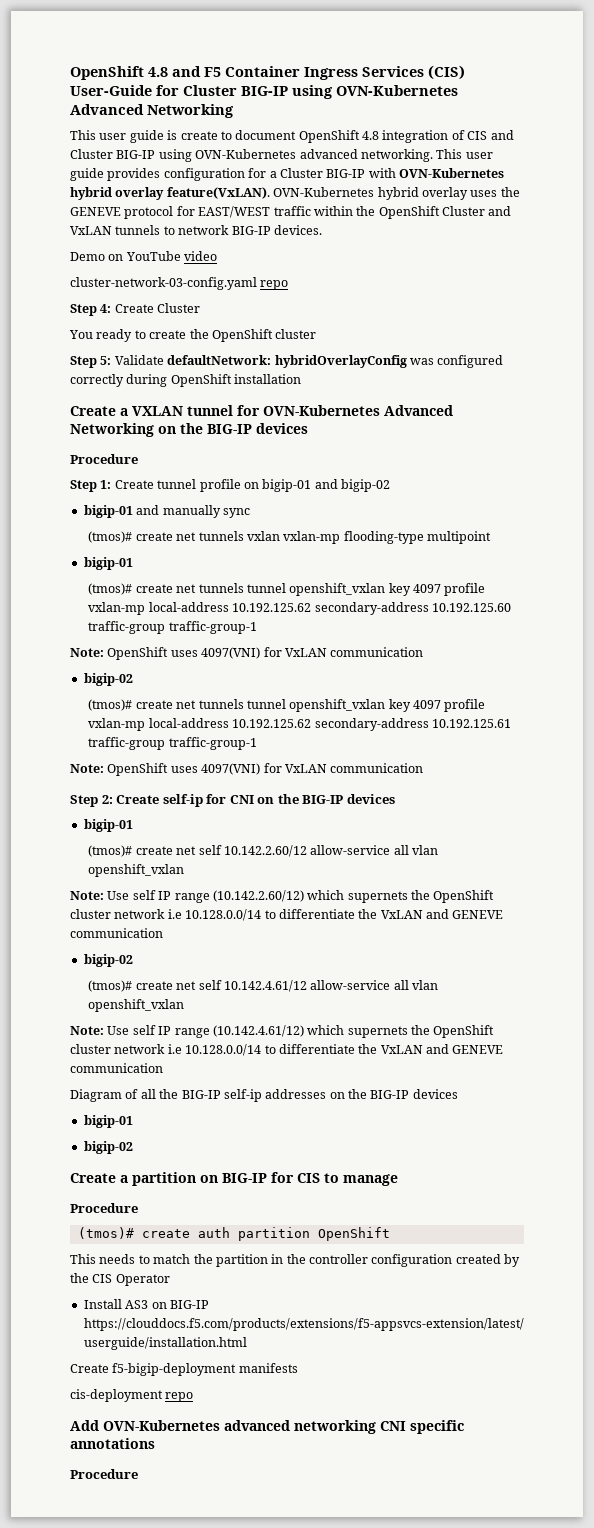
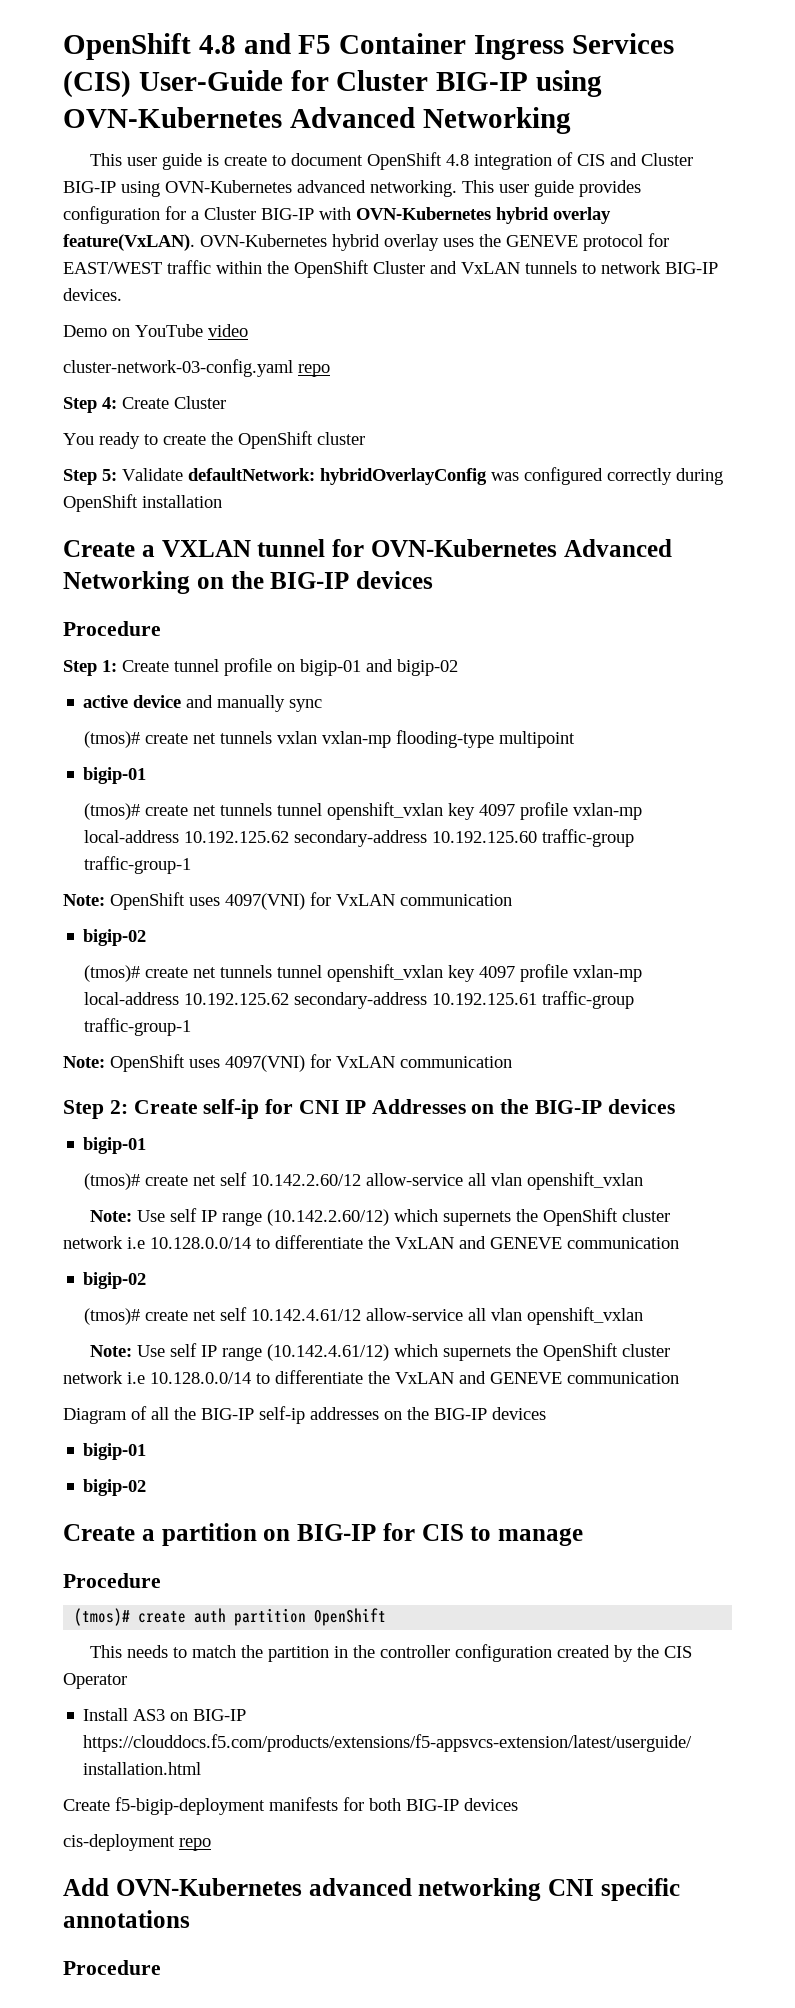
[83,505,133,518] bigip-01 -> [83,695,182,708] active device
(254, 799) none -> [344,1099,466,1114] IP Addresses
(298, 1368) none -> [343,1797,518,1811] for both BIG-IP devices

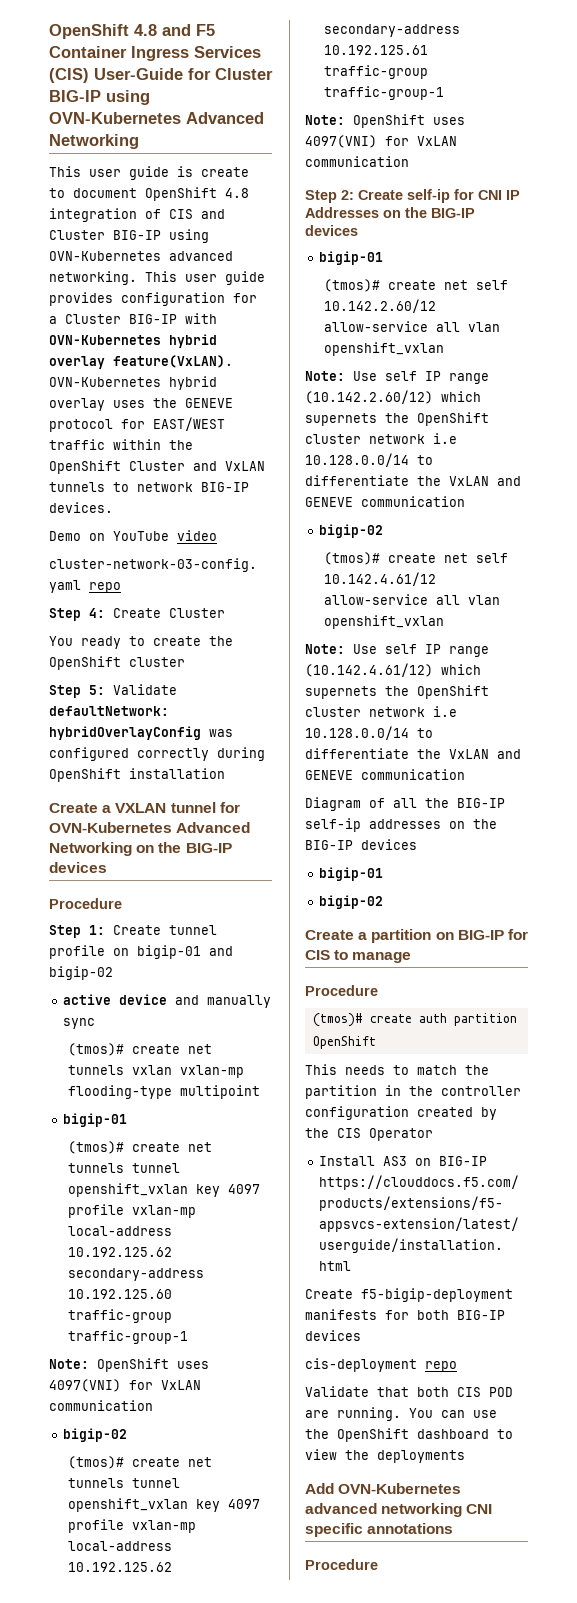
(211, 1844) none -> [305,1386,513,1397] [305,1407,497,1421] [305,1428,513,1442] [305,1449,465,1463] // Validate that both CIS POD are running. You can use the OpenShift dashboard to view the deployments

